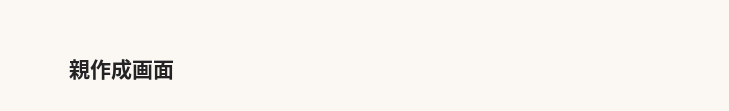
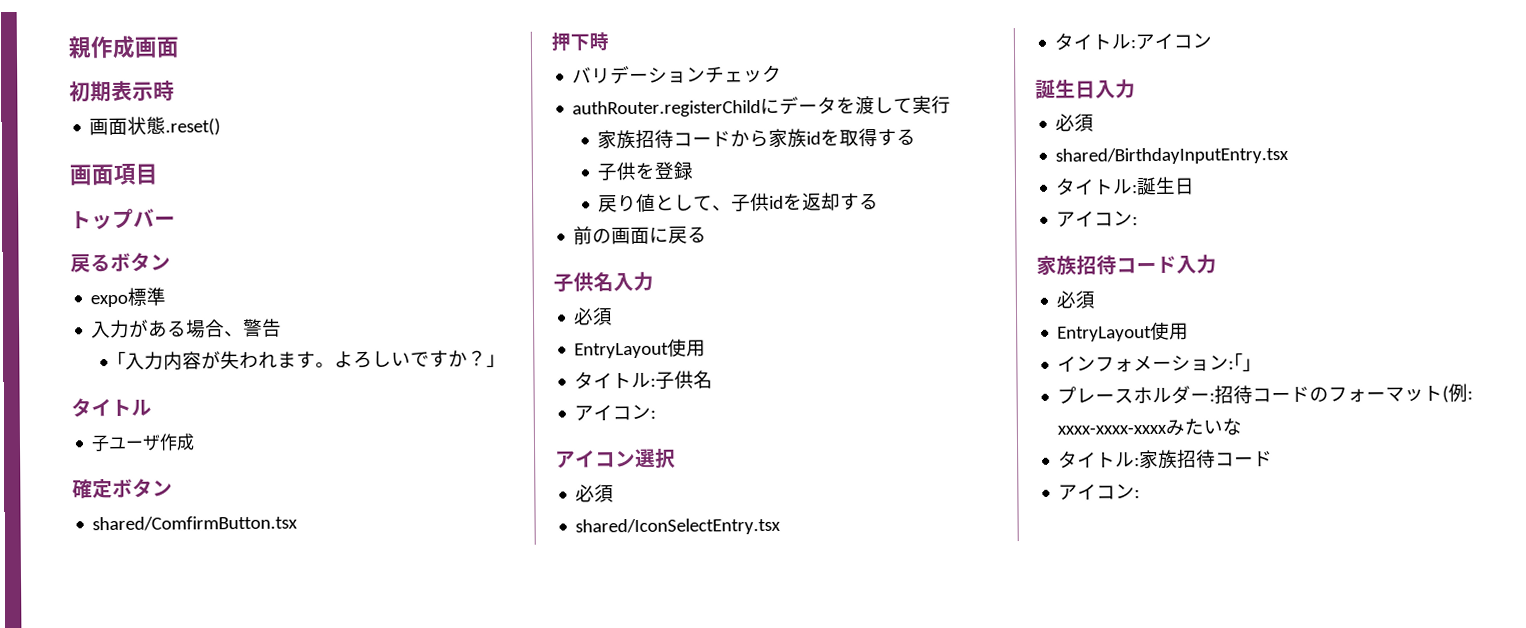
(174, 70) none -> [69,80,175,103] [89,116,222,136] [69,163,158,186] [70,208,176,230] [70,252,171,273] [90,287,167,308] [91,318,283,339] [116,350,497,371] [71,398,152,418] [91,433,196,453] [72,478,173,499] [92,515,299,532] [551,32,609,52] [572,64,783,85] [572,95,952,118] [597,128,917,150] [597,161,694,182] [598,192,880,213] [573,226,708,245] [553,271,654,293] [573,307,614,326] [574,338,707,359] [574,370,714,390] [574,404,657,421] [555,448,676,469] [575,484,615,503] [575,517,782,536] [1054,32,1213,51] [1035,78,1136,99] [1055,113,1095,132] [1055,146,1290,165] [1055,176,1196,196] [1056,210,1139,227] [1036,254,1217,276] [1056,290,1096,309] [1057,321,1190,342] [1057,353,1253,373] [1057,383,1474,405] [1057,418,1243,436] [1058,449,1274,470] [1058,483,1141,500] // 初期表示時 // 画面状態.reset() // 画面項目 // トップバー // 戻るボタン // expo標準 // 入力がある場合、警告 // ｢入力内容が失われます。よろしいですか？｣ // タイトル // 子ユーザ作成 // 確定ボタン // shared/ComfirmButton.tsx // 押下時 // バリデーションチェック // authRouter.registerChildにデータを渡して実行 // 家族招待コードから家族idを取得する // 子供を登録 // 戻り値として、子供idを返却する // 前の画面に戻る // 子供名入力 // 必須 // EntryLayout使用 // タイトル:子供名 // アイコン: // アイコン選択 // 必須 // shared/IconSelectEntry.tsx // タイトル:アイコン // 誕生日入力 // 必須 // shared/BirthdayInputEntry.tsx // タイトル:誕生日 // アイコン: // 家族招待コード入力 // 必須 // EntryLayout使用 // インフォメーション:｢｣ // プレースホルダー:招待コードのフォーマット(例: xxxx-xxxx-xxxxみたいな // タイトル:家族招待コード // アイコン:

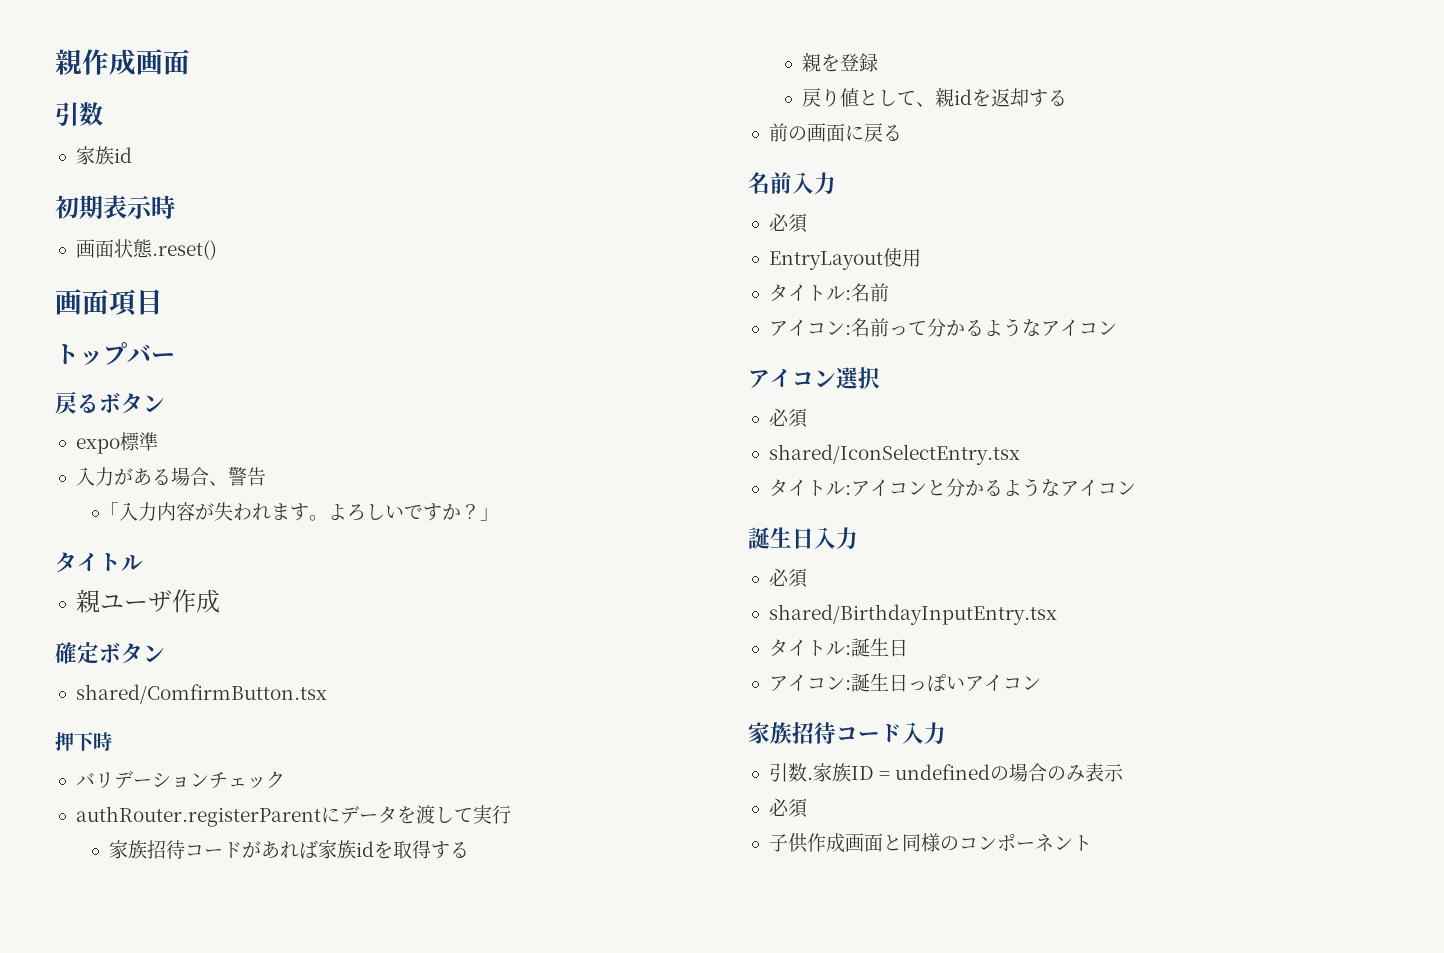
(180, 47) none -> [55,102,103,126] [75,146,132,165] // 引数 // 家族id
[91,435,111,453] 子 -> [75,589,100,613] 親
[572,100,762,118] authRouter.registerChild -> [75,806,321,827] authRouter.registerParent
[730,129,770,148] から -> [242,840,319,859] があれば
[597,161,637,182] 子供 -> [802,53,822,72] 親
[731,192,771,213] 子供 -> [935,88,955,107] 親
[553,272,614,293] 子供名 -> [748,172,792,194] 名前
[655,370,714,390] [574,404,657,421] 子供名 // アイコン: -> [850,283,889,302] [768,318,1117,337] 名前 // アイコン:名前って分かるようなアイコン
(1213, 40) none -> [926,478,1136,497] と分かるようなアイコン
(1139, 221) none -> [850,673,1041,692] 誕生日っぽいアイコン
[1056,290,1096,309] [1057,321,1190,342] [1057,353,1253,373] [1057,383,1474,405] [1057,418,1243,436] [1058,449,1274,470] [1058,483,1141,500] 必須 // EntryLayout使用 // インフォメーション:｢｣ // プレースホルダー:招待コードのフォーマット(例: xxxx-xxxx-xxxxみたいな // タイトル:家族招待コード // アイコン: -> [768,763,1125,782] [768,798,807,818] [768,833,1092,853] 引数.家族ID = undefinedの場合のみ表示 // 必須 // 子供作成画面と同様のコンポーネント

